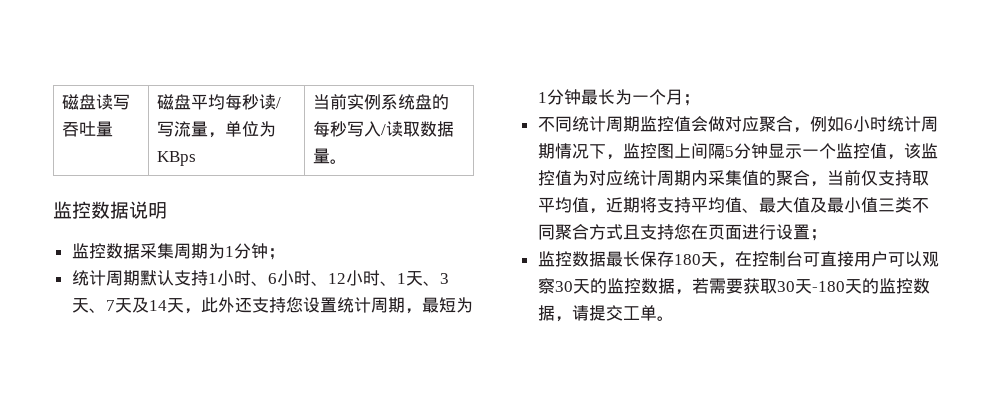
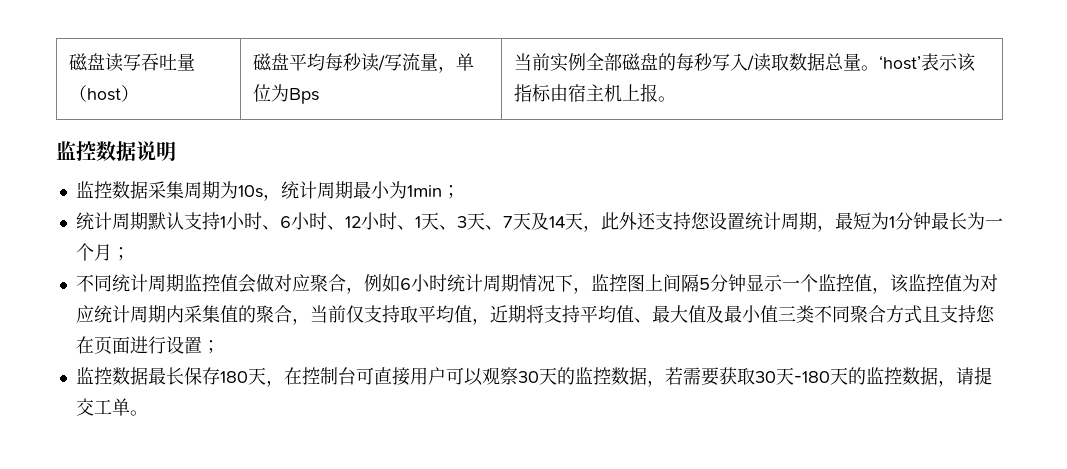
(113, 129) none -> [68,85,139,102] （host）
[156,151,196,166] KBps -> [288,88,319,104] Bps
[380,94,415,110] 系统 -> [585,53,641,72] 全部磁
(454, 129) none -> [824,53,844,71] 总
(347, 161) none -> [878,53,976,72] [513,83,676,102] ‘host’表示该指标由宿主机上报。
[224,243,268,259] 1分钟 -> [237,181,442,201] 10s，统计周期最小为1min

